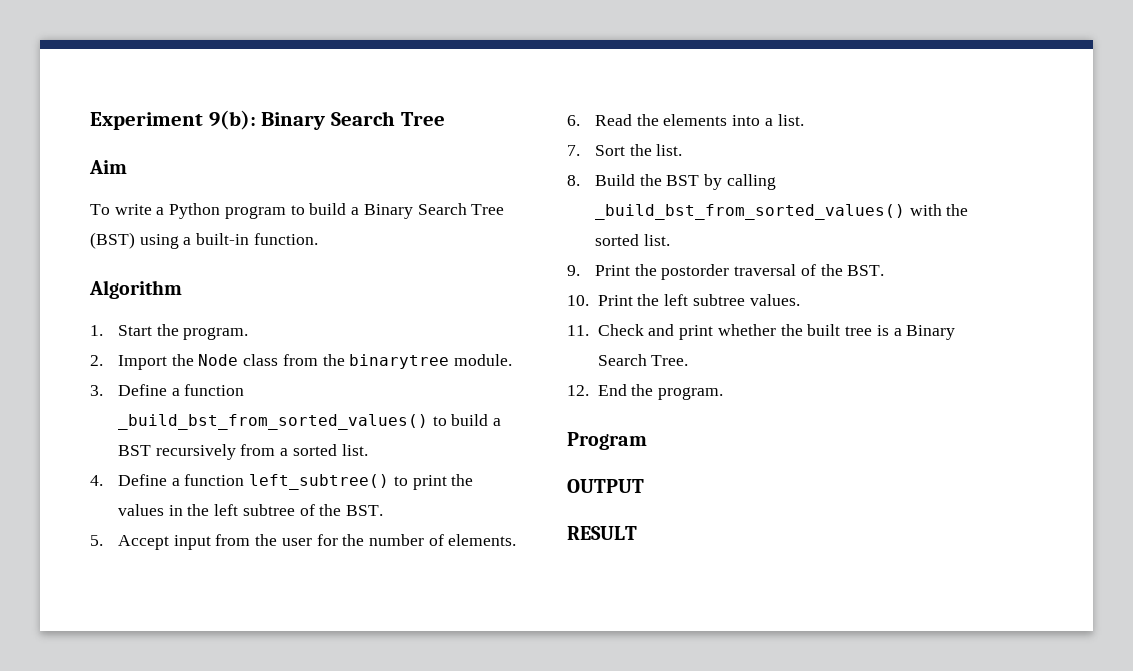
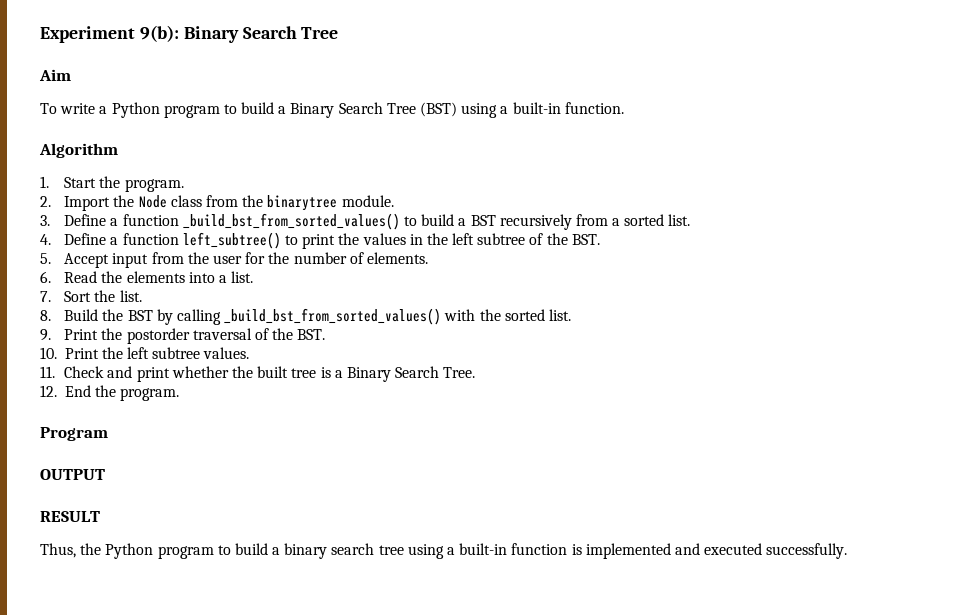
(637, 533) none -> [40,543,848,559] // Thus, the Python program to build a binary search tree using a built-in function is implemented and executed successfully.

